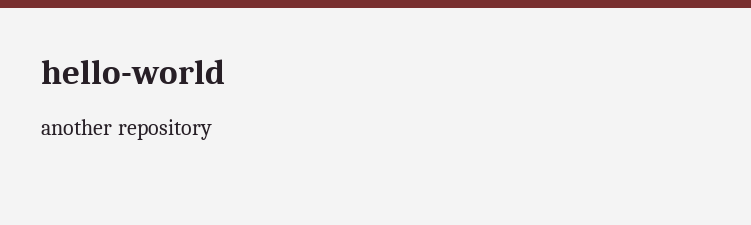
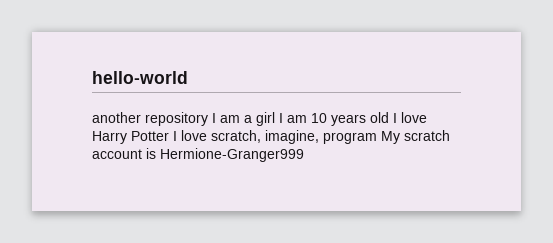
(212, 129) none -> [212,112,427,126] [92,130,450,144] [92,148,304,162] I am a girl I am 10 years old I love Harry Potter I love scratch, imagine, program My scratch account is Hermione-Granger999

